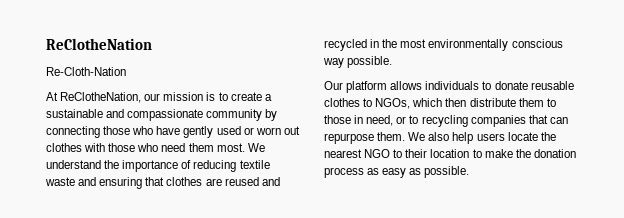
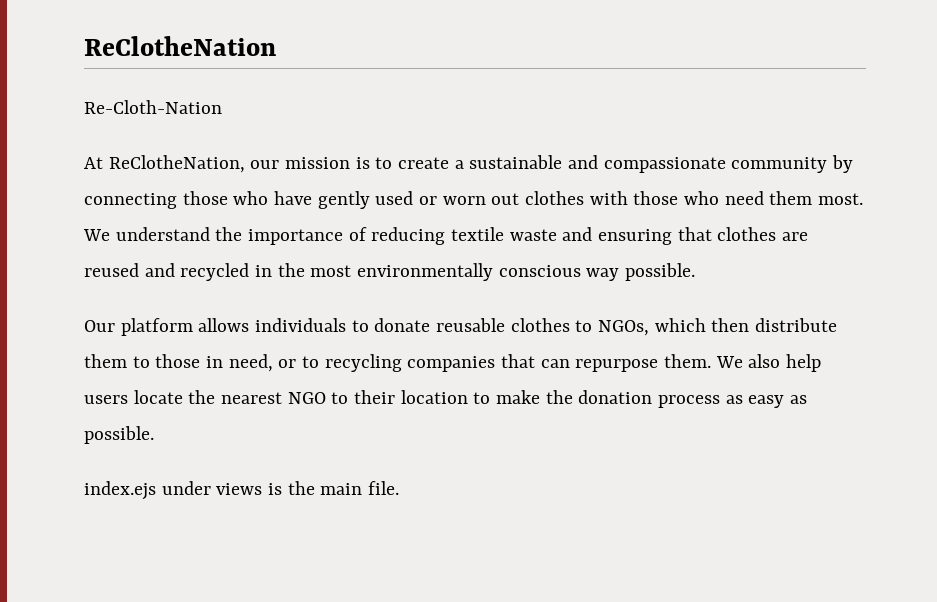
(470, 172) none -> [84,481,400,500] // index.ejs under views is the main file.

